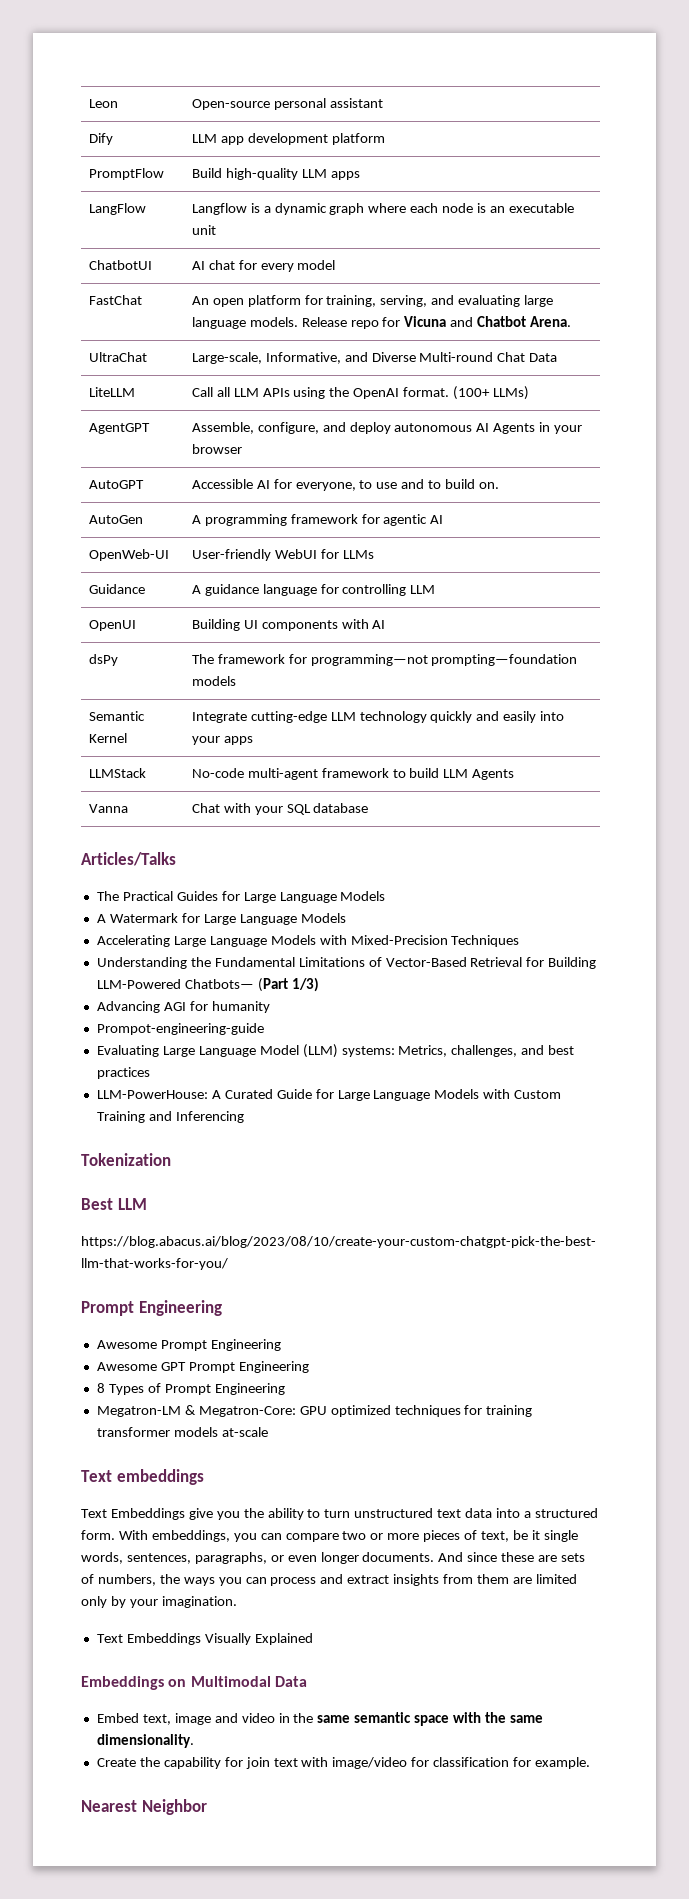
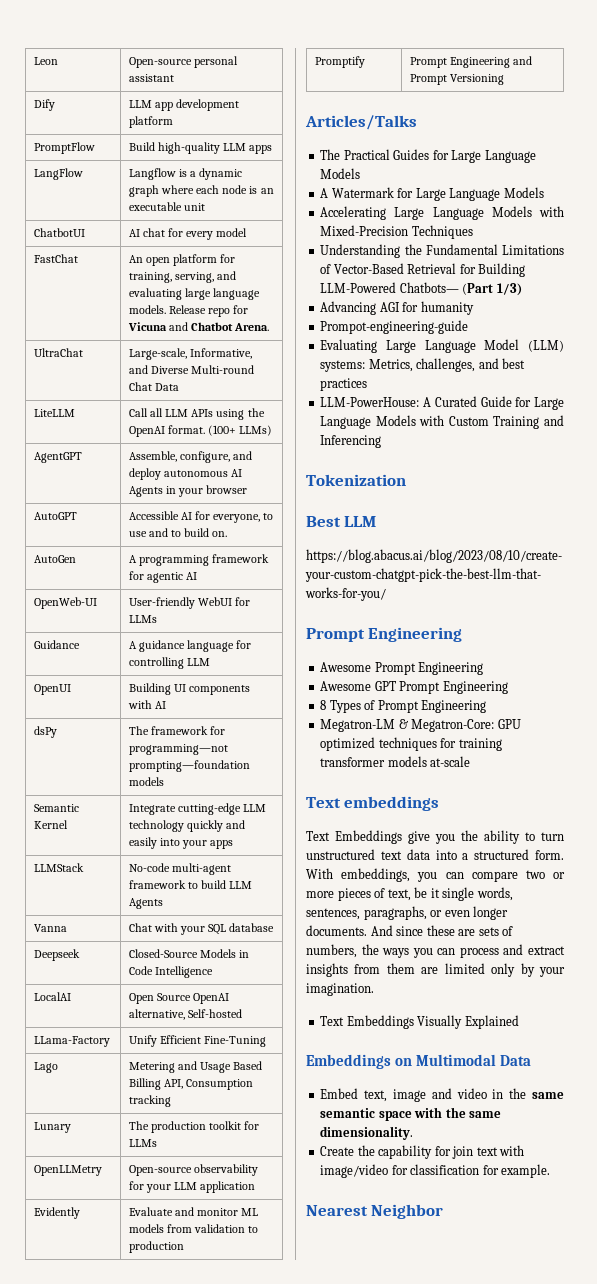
(369, 808) none -> [34,949,81,961] [129,949,250,958] [129,966,214,978] [34,992,72,1001] [129,993,230,1004] [129,1009,243,1020] [34,1036,111,1047] [129,1035,267,1047] [34,1062,59,1073] [129,1061,263,1073] [129,1078,254,1090] [129,1095,172,1107] [34,1122,72,1133] [129,1121,260,1133] [129,1139,158,1147] [34,1165,103,1176] [129,1164,259,1176] [129,1181,256,1193] [34,1207,81,1219] [129,1207,259,1216] [129,1224,259,1233] [129,1241,185,1253] [315,56,366,68] [410,56,533,68] [410,74,505,85] // Deepseek | Closed-Source Models in Code Intelligence // LocalAI | Open Source OpenAI alternative, Self-hosted // LLama-Factory | Unify Efficient Fine-Tuning // Lago | Metering and Usage Based Billing API, Consumption tracking // Lunary | The production toolkit for LLMs // OpenLLMetry | Open-source observability for your LLM application // Evidently | Evaluate and monitor ML models from validation to production // Promptify | Prompt Engineering and Prompt Versioning

